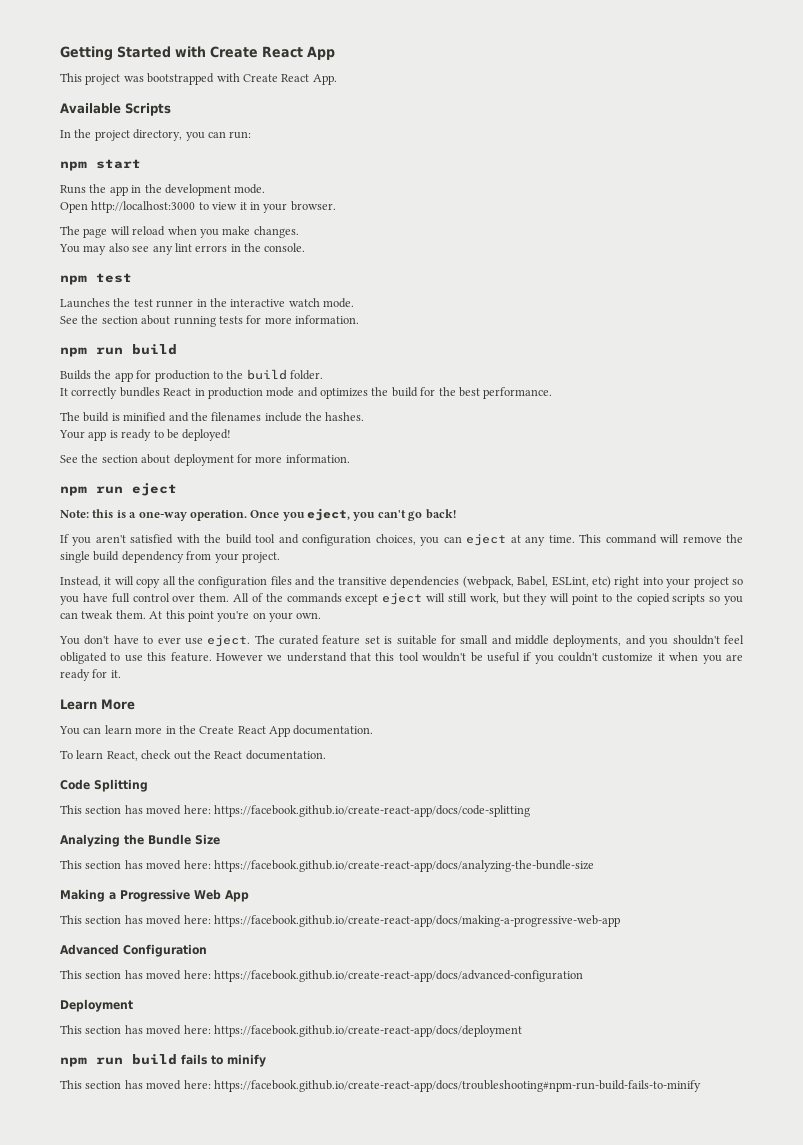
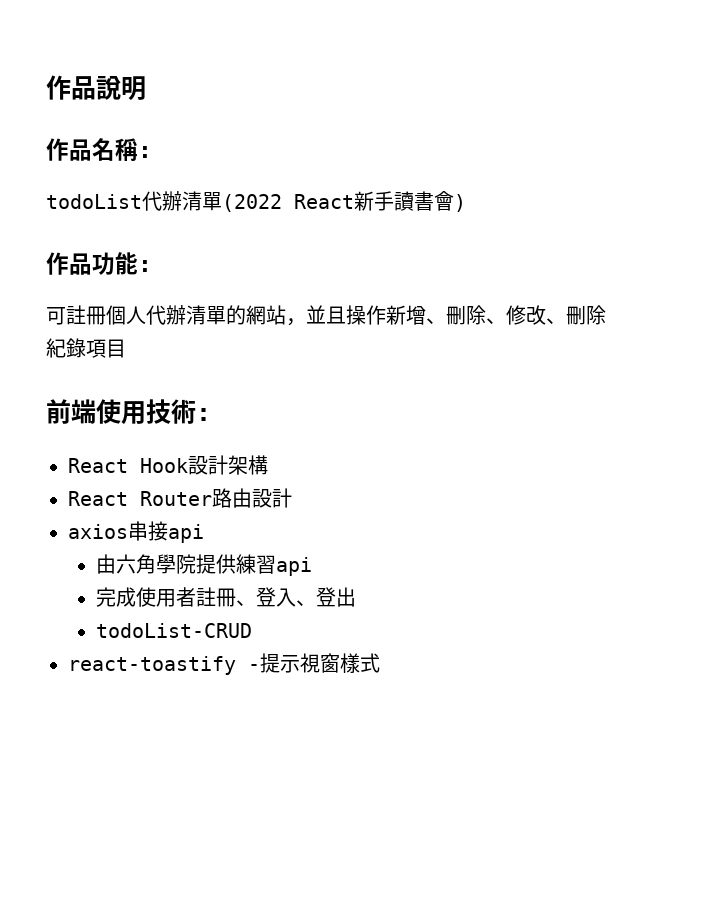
[60,46,335,61] [60,73,337,85] [60,103,171,116] [60,129,252,141] [60,159,141,171] [60,184,266,196] [60,201,336,213] [60,226,299,238] [59,243,306,255] [60,273,132,285] [60,298,354,308] [60,315,359,327] [60,344,177,357] [60,369,323,382] [60,387,553,399] [60,412,365,422] [59,429,232,441] [60,454,350,466] [60,483,177,496] [60,508,456,521] [60,534,744,546] [60,551,280,563] [60,576,743,588] [60,593,743,605] [60,610,322,622] [59,635,745,647] [60,652,744,664] [60,669,121,681] [60,699,135,710] [59,725,374,737] [60,750,326,761] [60,779,148,792] [60,805,530,817] [60,834,220,847] [60,860,594,872] [60,889,249,902] [60,915,620,927] [60,944,207,957] [60,970,583,982] [60,999,133,1012] [60,1025,522,1037] [60,1054,266,1067] [60,1080,701,1092] Getting Started with Create React App // This project was bootstrapped with Create React App. // Available Scripts // In the project directory, you can run: // npm start // Runs the app in the development mode. // Open http://localhost:3000 to view it in your browser. // The page will reload when you make changes. // You may also see any lint errors in the console. // npm test // Launches the test runner in the interactive watch mode. // See the section about running tests for more information. // npm run build // Builds the app for production to the build folder. // It correctly bundles React in production mode and optimizes the build for the best performance. // The build is minified and the filenames include the hashes. // Your app is ready to be deployed! // See the section about deployment for more information. // npm run eject // Note: this is a one-way operation. Once you eject, you can't go back! // If you aren't satisfied with the build tool and configuration choices, you can eject at any time. This command will remove the single build dependency from your project. // Instead, it will copy all the configuration files and the transitive dependencies (webpack, Babel, ESLint, etc) right into your project so you have full control over them. All of the commands except eject will still work, but they will point to the copied scripts so you can tweak them. At this point you're on your own. // You don't have to ever use eject. The curated feature set is suitable for small and middle deployments, and you shouldn't feel obligated to use this feature. However we understand that this tool wouldn't be useful if you couldn't customize it when you are ready for it. // Learn More // You can learn more in the Create React App documentation. // To learn React, check out the React documentation. // Code Splitting // This section has moved here: https://facebook.github.io/create-react-app/docs/code-splitting // Analyzing the Bundle Size // This section has moved here: https://facebook.github.io/create-react-app/docs/analyzing-the-bundle-size // Making a Progressive Web App // This section has moved here: https://facebook.github.io/create-react-app/docs/making-a-progressive-web-app // Advanced Configuration // This section has moved here: https://facebook.github.io/create-react-app/docs/advanced-configuration // Deployment // This section has moved here: https://facebook.github.io/create-react-app/docs/deployment // npm run build fails to minify // This section has moved here: https://facebook.github.io/create-react-app/docs/troubleshooting#npm-run-build-fails-to-minify -> [46,75,146,101] [46,138,152,161] [46,191,466,212] [46,252,152,275] [46,305,606,326] [46,338,126,358] [46,399,211,425] [68,455,268,475] [68,488,292,508] [68,521,204,543] [95,554,312,576] [95,587,356,607] [95,623,252,638] [68,653,380,675] 作品說明 // 作品名稱: // todoList代辦清單(2022 React新手讀書會) // 作品功能: // 可註冊個人代辦清單的網站，並且操作新增、刪除、修改、刪除紀錄項目 // 前端使用技術: // React Hook設計架構 // React Router路由設計 // axios串接api // 由六角學院提供練習api // 完成使用者註冊、登入、登出 // todoList-CRUD // react-toastify -提示視窗樣式

